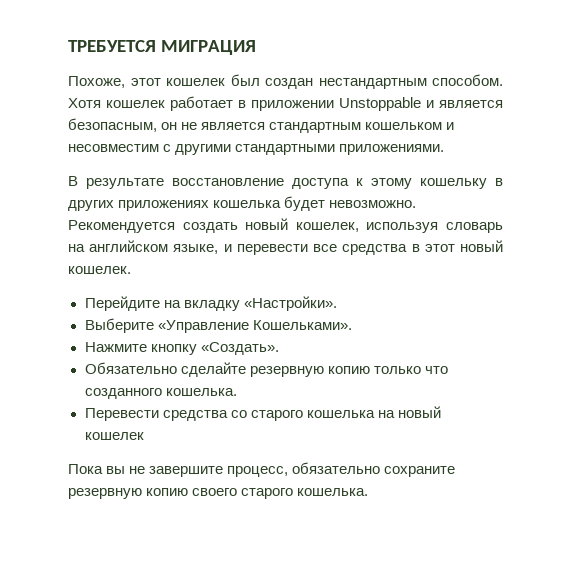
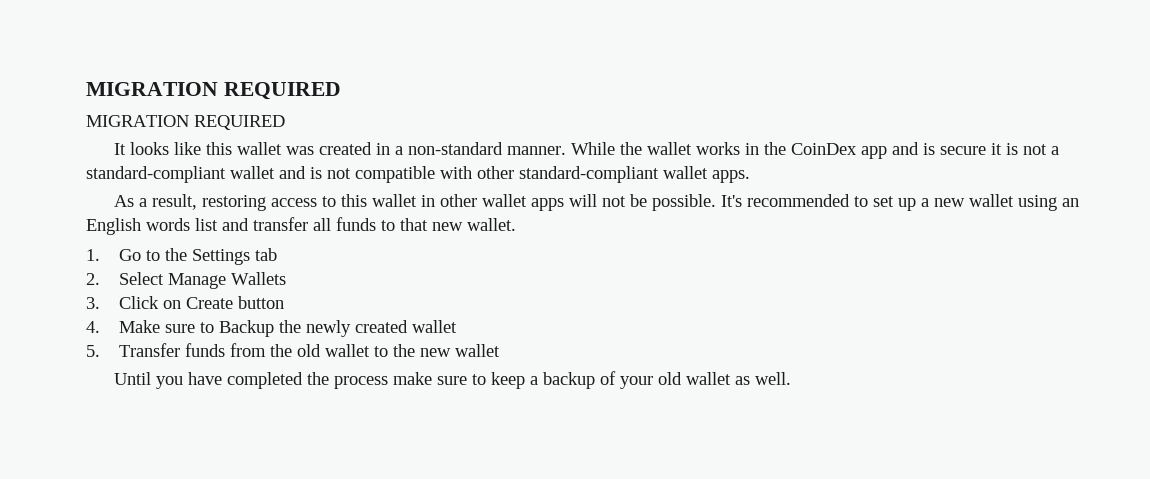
[68,40,256,55] [68,74,503,89] [68,96,503,111] [68,118,455,133] [68,144,445,155] [68,176,503,189] [68,196,417,211] [68,218,503,233] [68,240,504,255] [68,266,131,274] [84,296,337,311] [84,318,352,333] [84,342,279,355] [84,362,448,377] [84,388,237,399] [84,406,441,421] [84,432,144,440] [68,462,456,477] [68,488,369,499] ТРЕБУЕТСЯ МИГРАЦИЯ // Похоже, этот кошелек был создан нестандартным способом. Хотя кошелек работает в приложении Unstoppable и является безопасным, он не является стандартным кошельком и несовместим с другими стандартными приложениями. // В результате восстановление доступа к этому кошельку в других приложениях кошелька будет невозможно. Рекомендуется создать новый кошелек, используя словарь на английском языке, и перевести все средства в этот новый кошелек. // Перейдите на вкладку «Настройки». // Выберите «Управление Кошельками». // Нажмите кнопку «Создать». // Обязательно сделайте резервную копию только что созданного кошелька. // Перевести средства со старого кошелька на новый кошелек // Пока вы не завершите процесс, обязательно сохраните резервную копию своего старого кошелька. -> [86,82,341,100] [86,115,285,130] [113,142,1059,159] [86,166,750,183] [113,194,1079,211] [86,217,516,235] [86,248,278,265] [86,272,287,289] [86,296,285,309] [86,320,458,337] [86,343,501,357] [113,371,791,389] MIGRATION REQUIRED // MIGRATION REQUIRED // It looks like this wallet was created in a non-standard manner. While the wallet works in the CoinDex app and is secure it is not a standard-compliant wallet and is not compatible with other standard-compliant wallet apps. // As a result, restoring access to this wallet in other wallet apps will not be possible. It's recommended to set up a new wallet using an English words list and transfer all funds to that new wallet. // 1. Go to the Settings tab // 2. Select Manage Wallets // 3. Click on Create button // 4. Make sure to Backup the newly created wallet // 5. Transfer funds from the old wallet to the new wallet // Until you have completed the process make sure to keep a backup of your old wallet as well.

